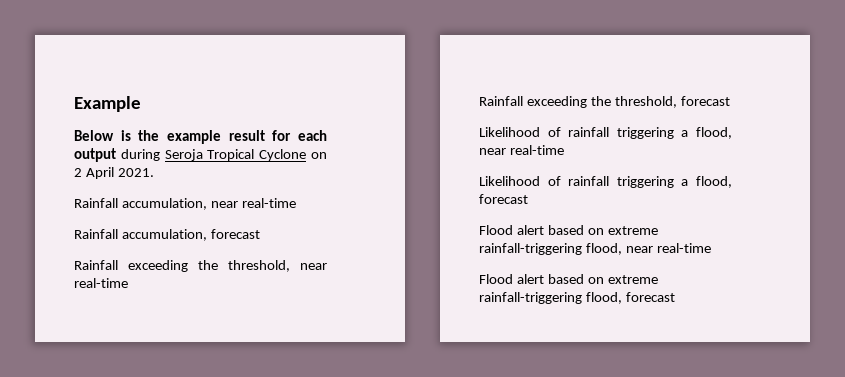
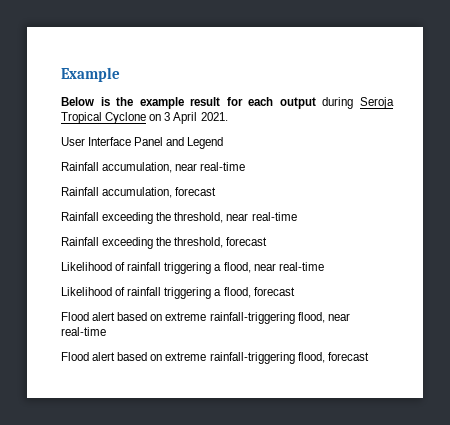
[74,168,82,177] 2 -> [164,112,171,121] 3
(154, 172) none -> [61,137,224,149] // User Interface Panel and Legend

